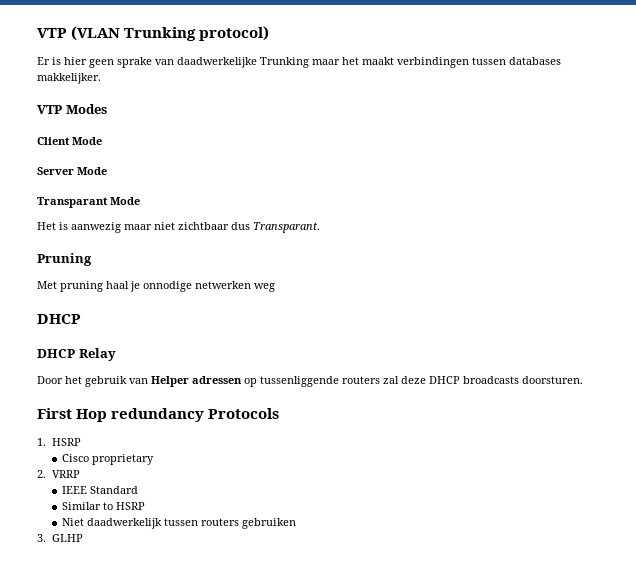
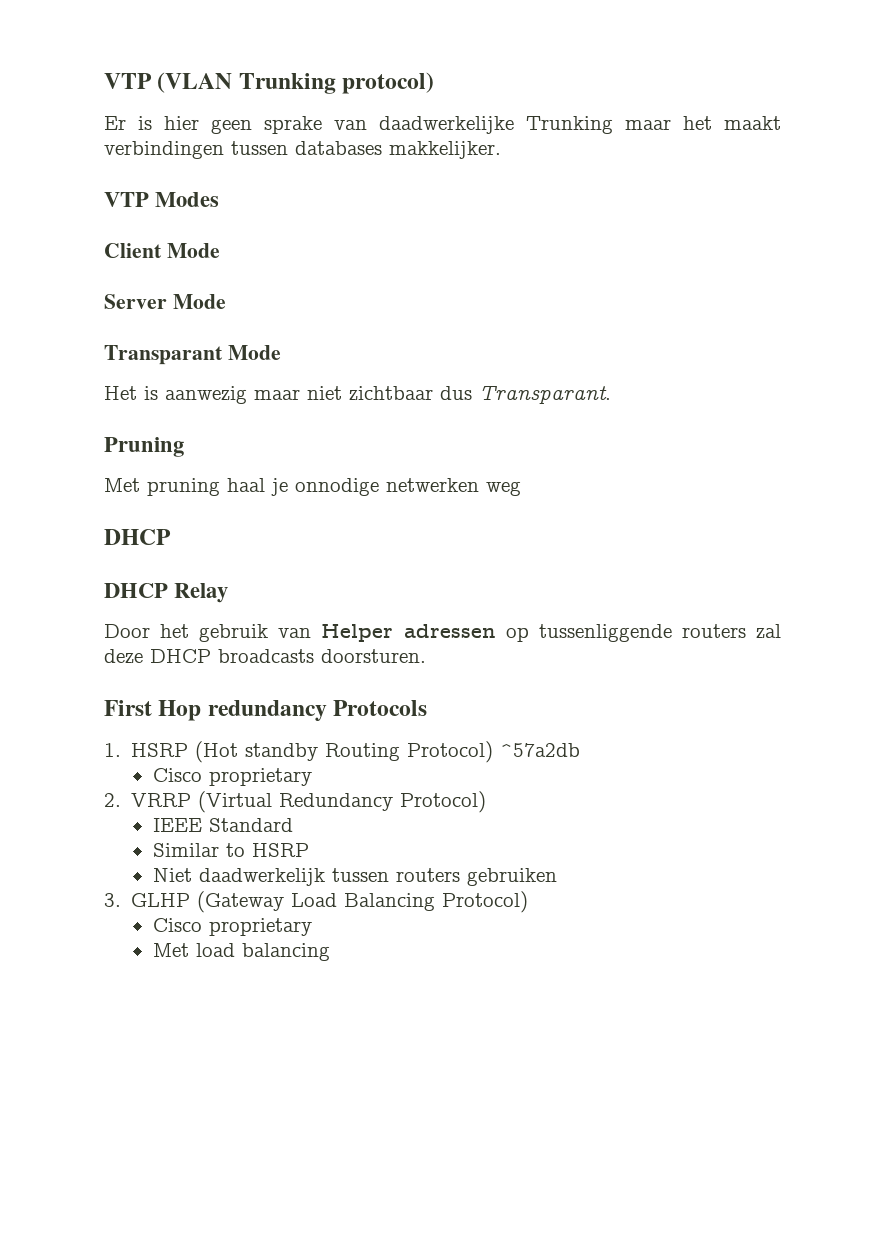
(81, 442) none -> [195,741,581,763] (Hot standby Routing Protocol) ^57a2db
(80, 474) none -> [198,791,487,813] (Virtual Redundancy Protocol)
(83, 538) none -> [197,891,529,913] [152,918,312,936] [152,943,330,961] (Gateway Load Balancing Protocol) // Cisco proprietary // Met load balancing

